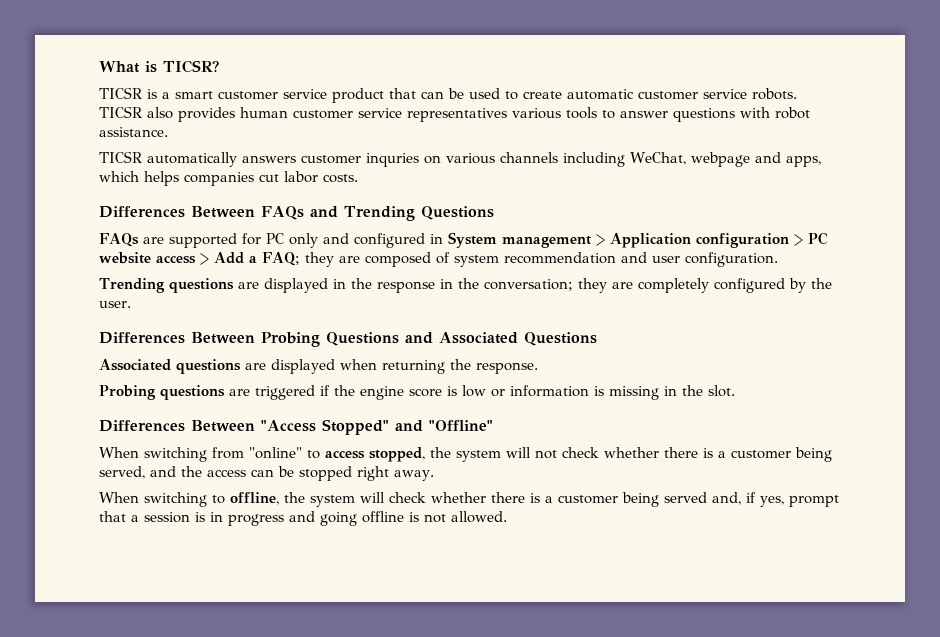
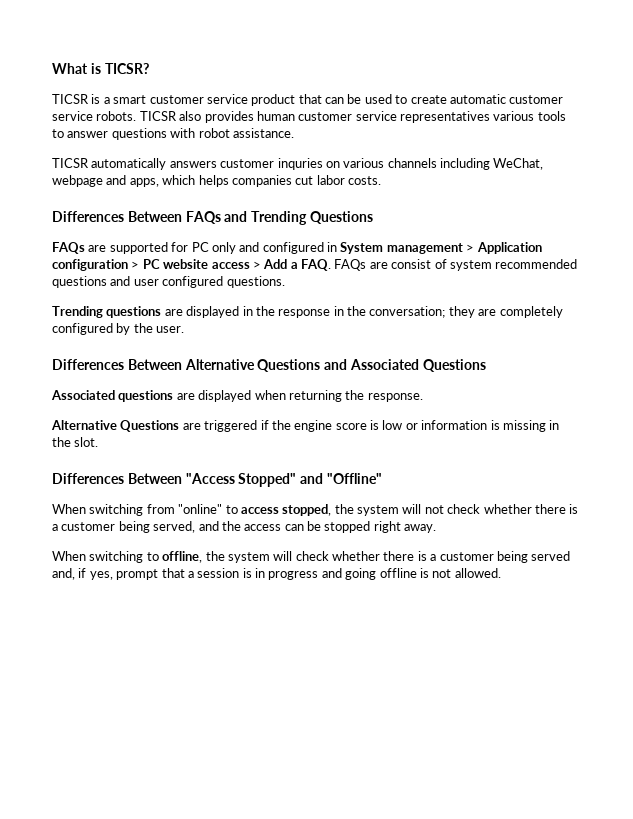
[262,252,778,267] FAQ; they are composed of system recommendation and user configuration. -> [301,259,578,271] [52,276,285,288] FAQ. FAQs are consist of system recommended questions and user configured questions.
[261,332,320,347] Probing -> [184,359,255,370] Alternative
[99,385,225,400] Probing questions -> [51,420,180,432] Alternative Questions

